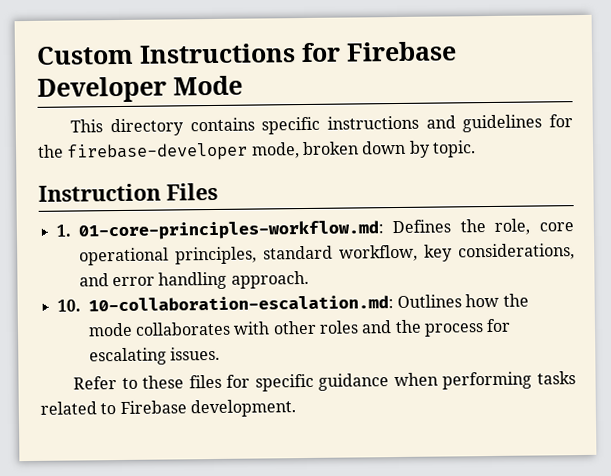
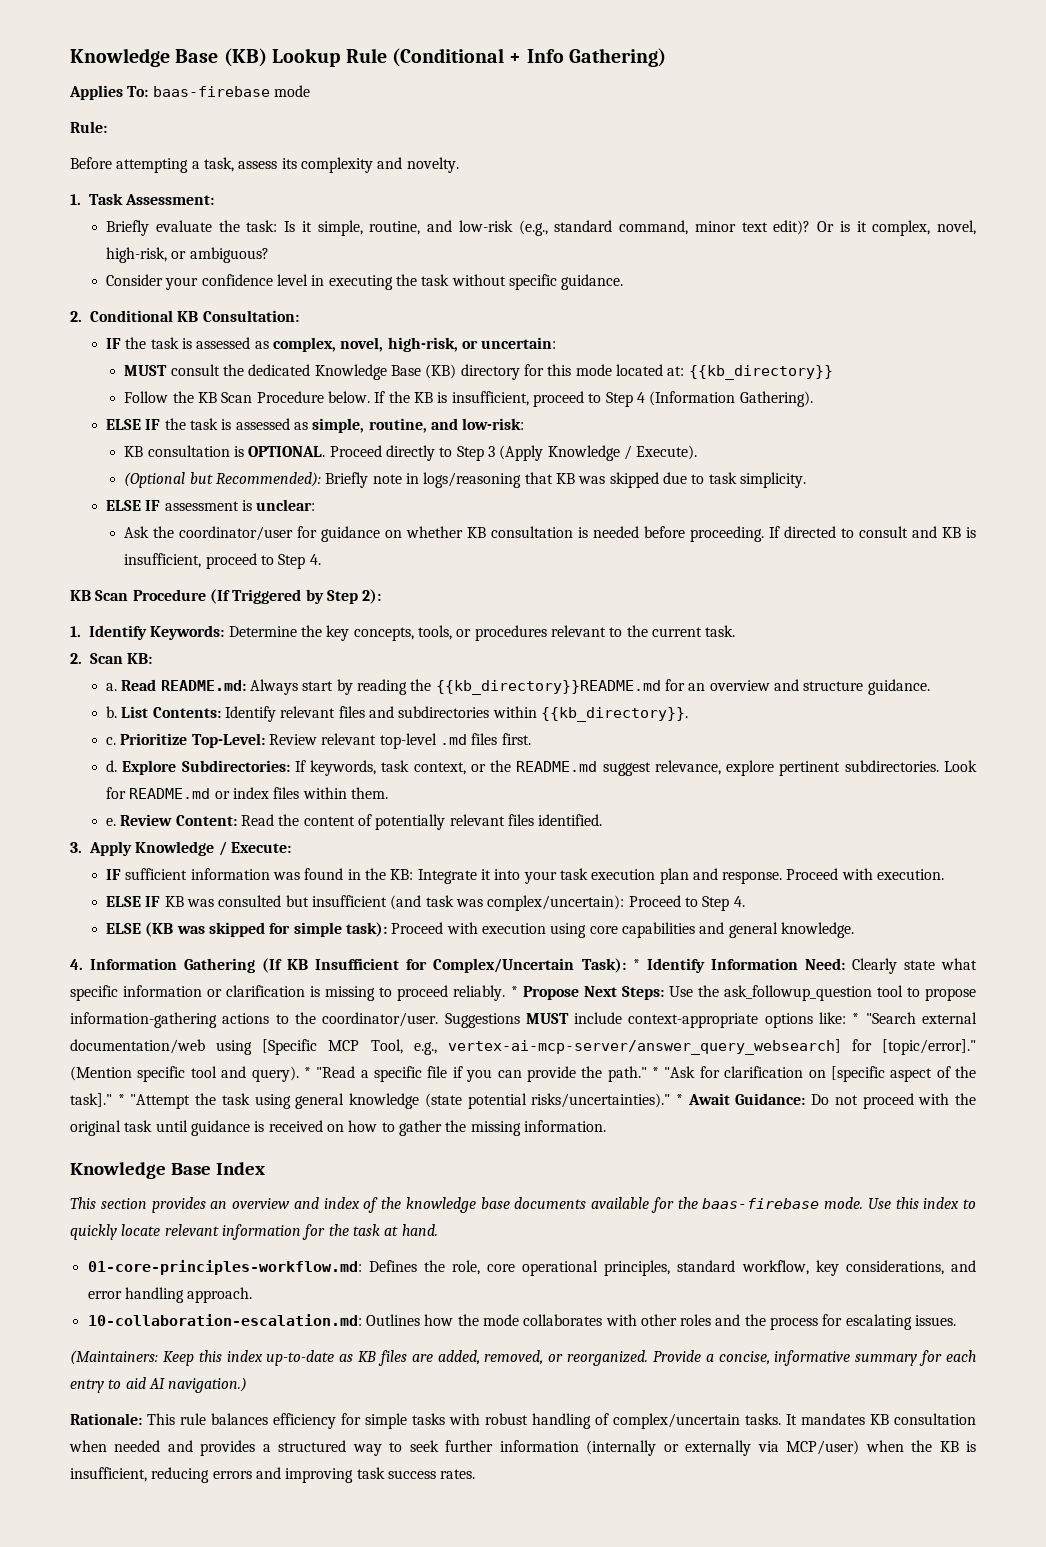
[36,41,457,65] [37,75,243,103] [70,114,574,137] [37,140,476,162] [38,182,218,202] [55,224,71,237] Custom Instructions for Firebase Developer Mode // This directory contains specific instructions and guidelines for the firebase-developer mode, broken down by topic. // Instruction Files // 1. -> [70,48,667,67] [69,85,310,100] [70,121,107,133] [70,157,459,173] [70,193,215,205] [106,220,977,236] [106,247,269,263] [106,274,624,290] [70,310,299,322] [106,337,557,352] [124,364,833,380] [124,391,813,407] [106,418,525,433] [124,445,698,461] [124,472,806,488] [106,499,316,511] [124,526,976,542] [124,553,321,569] [70,589,382,604] [70,625,736,641] [70,653,153,664] [106,679,930,695] [106,706,688,722] [106,733,531,749] [106,760,977,776] [106,787,388,799] [106,814,603,830] [70,841,291,856] [106,868,945,884] [106,895,745,911] [106,922,854,938] [70,958,978,974] [70,985,976,1001] [70,1012,977,1028] [70,1039,976,1055] [70,1066,976,1082] [70,1093,976,1109] [70,1120,606,1136] [70,1162,265,1179] [70,1197,976,1213] [70,1224,438,1240] Knowledge Base (KB) Lookup Rule (Conditional + Info Gathering) // Applies To: baas-firebase mode // Rule: // Before attempting a task, assess its complexity and novelty. // 1. Task Assessment: // Briefly evaluate the task: Is it simple, routine, and low-risk (e.g., standard command, minor text edit)? Or is it complex, novel, high-risk, or ambiguous? // Consider your confidence level in executing the task without specific guidance. // 2. Conditional KB Consultation: // IF the task is assessed as complex, novel, high-risk, or uncertain: // MUST consult the dedicated Knowledge Base (KB) directory for this mode located at: {{kb_directory}} // Follow the KB Scan Procedure below. If the KB is insufficient, proceed to Step 4 (Information Gathering). // ELSE IF the task is assessed as simple, routine, and low-risk: // KB consultation is OPTIONAL. Proceed directly to Step 3 (Apply Knowledge / Execute). // (Optional but Recommended): Briefly note in logs/reasoning that KB was skipped due to task simplicity. // ELSE IF assessment is unclear: // Ask the coordinator/user for guidance on whether KB consultation is needed before proceeding. If directed to consult and KB is insufficient, proceed to Step 4. // KB Scan Procedure (If Triggered by Step 2): // 1. Identify Keywords: Determine the key concepts, tools, or procedures relevant to the current task. // 2. Scan KB: // a. Read README.md: Always start by reading the {{kb_directory}}README.md for an overview and structure guidance. // b. List Contents: Identify relevant files and subdirectories within {{kb_directory}}. // c. Prioritize Top-Level: Review relevant top-level .md files first. // d. Explore Subdirectories: If keywords, task context, or the README.md suggest relevance, explore pertinent subdirectories. Look for README.md or index files within them. // e. Review Content: Read the content of potentially relevant files identified. // 3. Apply Knowledge / Execute: // IF sufficient information was found in the KB: Integrate it into your task execution plan and response. Proceed with execution. // ELSE IF KB was consulted but insufficient (and task was complex/uncertain): Proceed to Step 4. // ELSE (KB was skipped for simple task): Proceed with execution using core capabilities and general knowledge. // 4. Information Gathering (If KB Insufficient for Complex/Uncertain Task): * Identify Information Need: Clearly state what specific information or clarification is missing to proceed reliably. * Propose Next Steps: Use the ask_followup_question tool to propose information-gathering actions to the coordinator/user. Suggestions MUST include context-appropriate options like: * "Search external documentation/web using [Specific MCP Tool, e.g., vertex-ai-mcp-server/answer_query_websearch] for [topic/error]." (Mention specific tool and query). * "Read a specific file if you can provide the path." * "Ask for clarification on [specific aspect of the task]." * "Attempt the task using general knowledge (state potential risks/uncertainties)." * Await Guidance: Do not proceed with the original task until guidance is received on how to gather the missing information. // Knowledge Base Index // This section provides an overview and index of the knowledge base documents available for the baas-firebase mode. Use this index to quickly locate relevant information for the task at hand. //
[56,299,81,312] 10. -> (253, 1295) none
[73,371,577,392] [40,399,296,418] Refer to these files for specific guidance when performing tasks related to Firebase development. -> [70,1350,977,1366] [70,1377,248,1393] [70,1413,976,1429] [69,1440,977,1456] [70,1467,476,1483] (Maintainers: Keep this index up-to-date as KB files are added, removed, or reorganized. Provide a concise, informative summary for each entry to aid AI navigation.) // Rationale: This rule balances efficiency for simple tasks with robust handling of complex/uncertain tasks. It mandates KB consultation when needed and provides a structured way to seek further information (internally or externally via MCP/user) when the KB is insufficient, reducing errors and improving task success rates.

